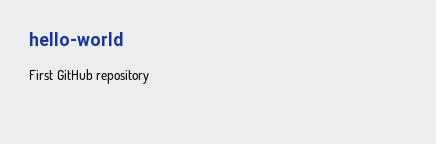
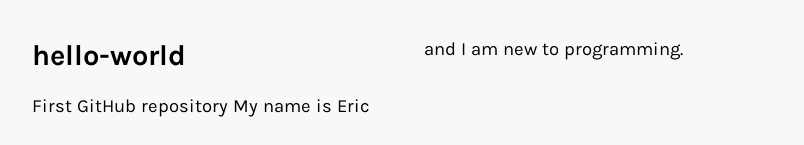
(150, 77) none -> [232,99,370,117] [424,42,683,60] My name is Eric and I am new to programming.

